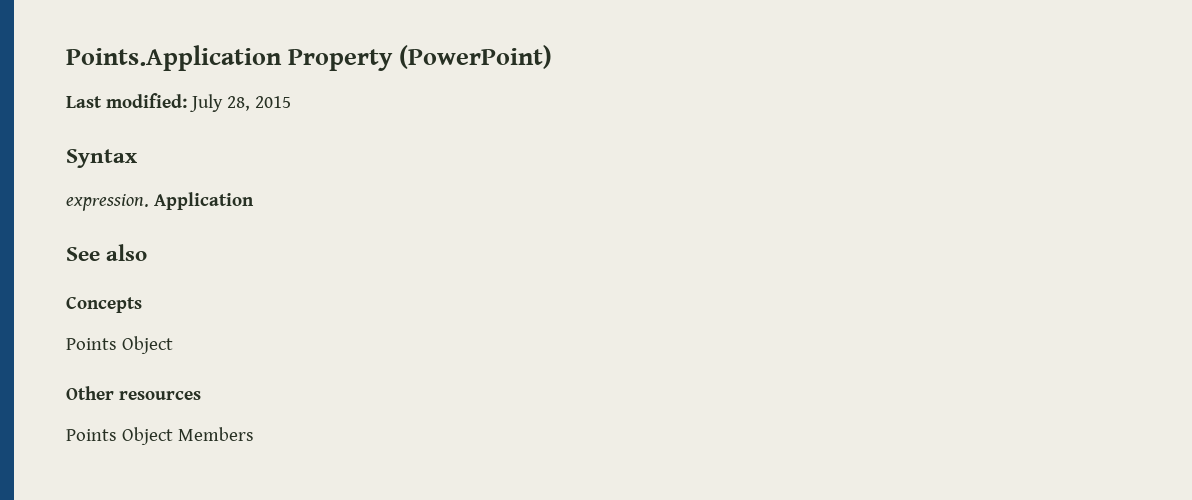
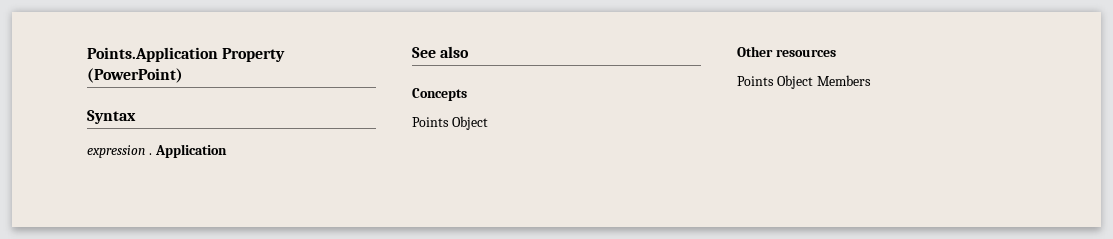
[66,93,291,112] // Last modified: July 28, 2015 -> (183, 75) none
[66,194,149,211] expression. -> [87,145,152,158] expression .

